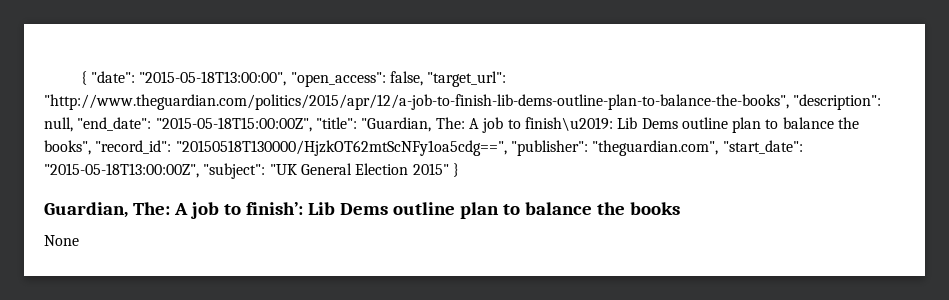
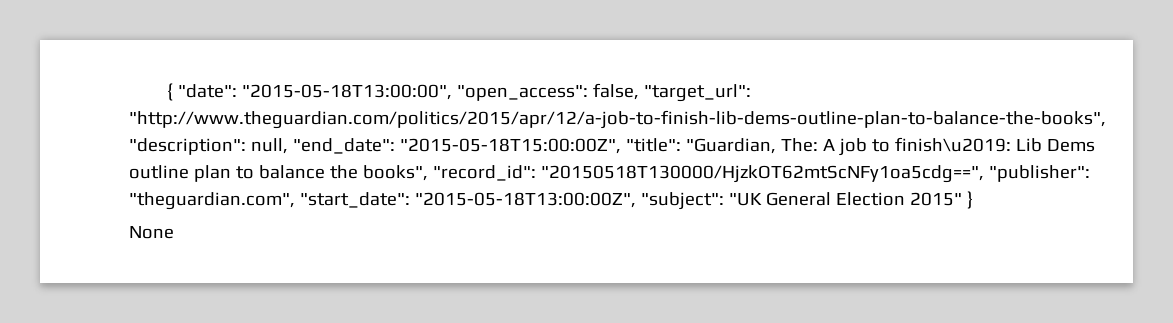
[44,202,680,219] // Guardian, The: A job to finish’: Lib Dems outline plan to balance the books -> (973, 200) none

